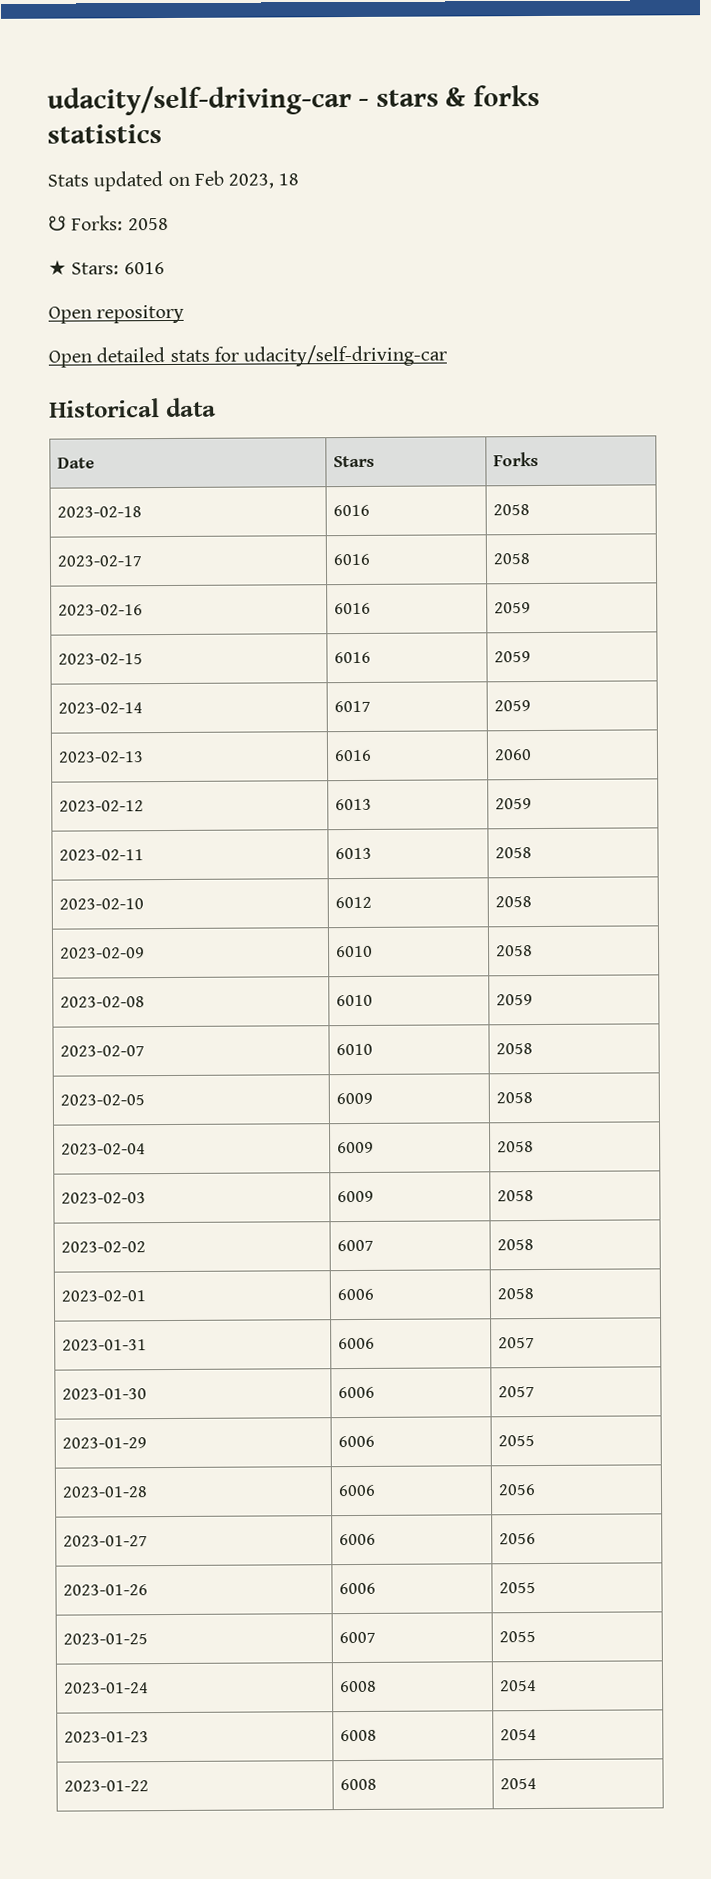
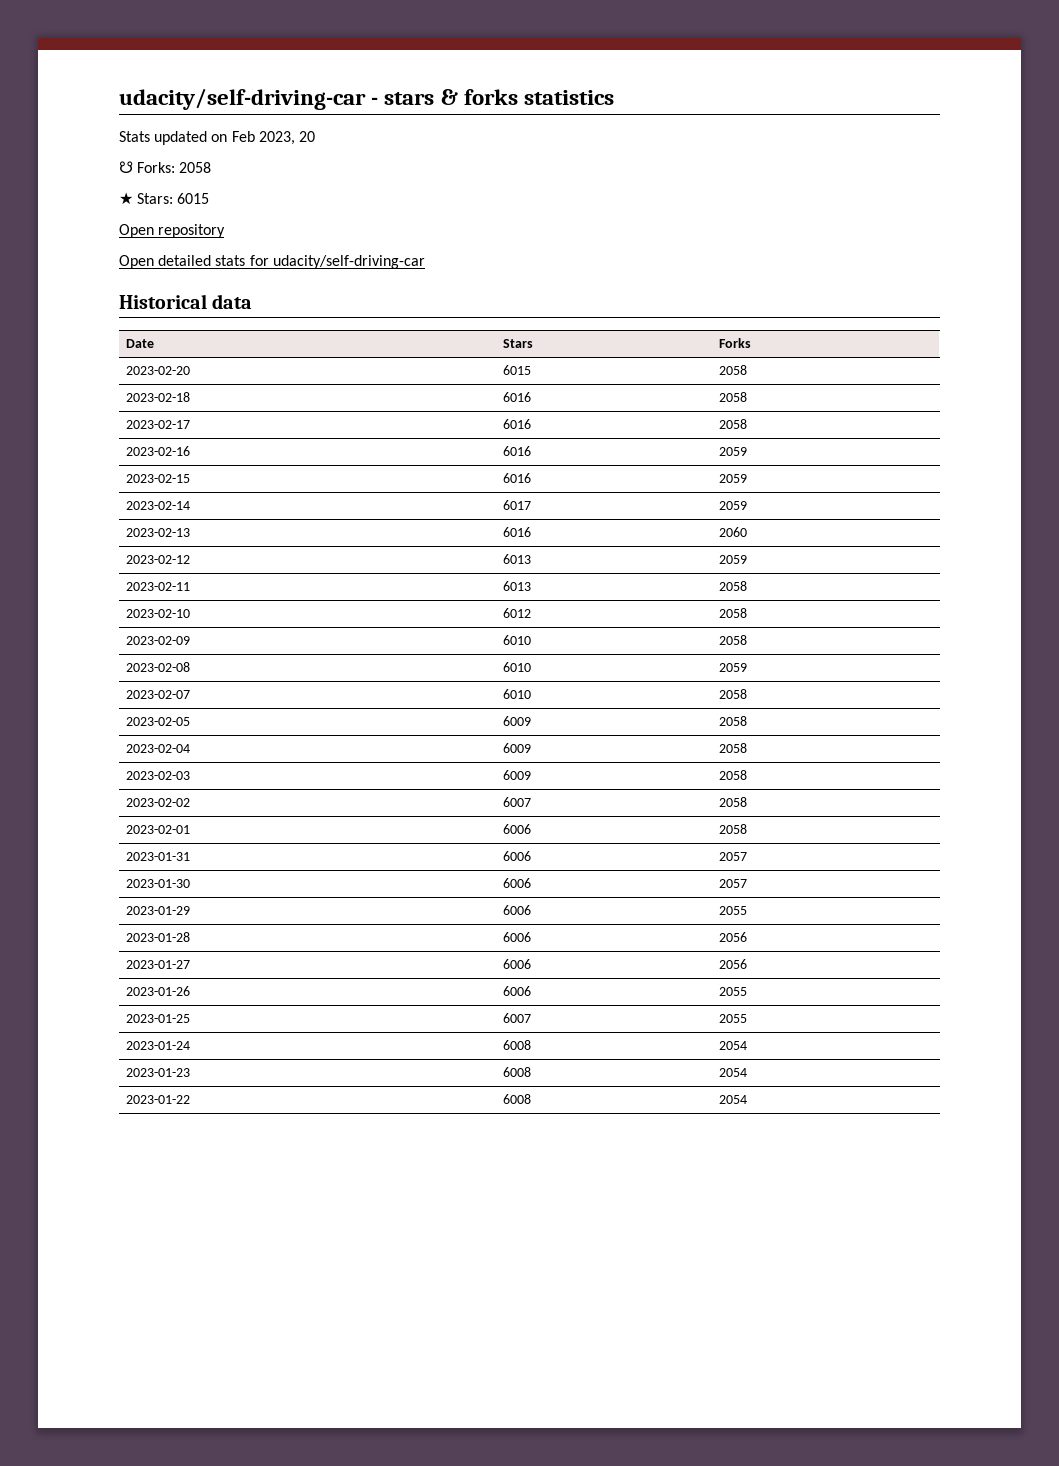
[278,173,300,186] 18 -> [298,131,315,142] 20
[123,262,165,275] 6016 -> [177,193,210,204] 6015
(539, 459) none -> [126,366,191,375] [503,365,532,375] [719,365,748,375] // 2023-02-20 | 6015 | 2058

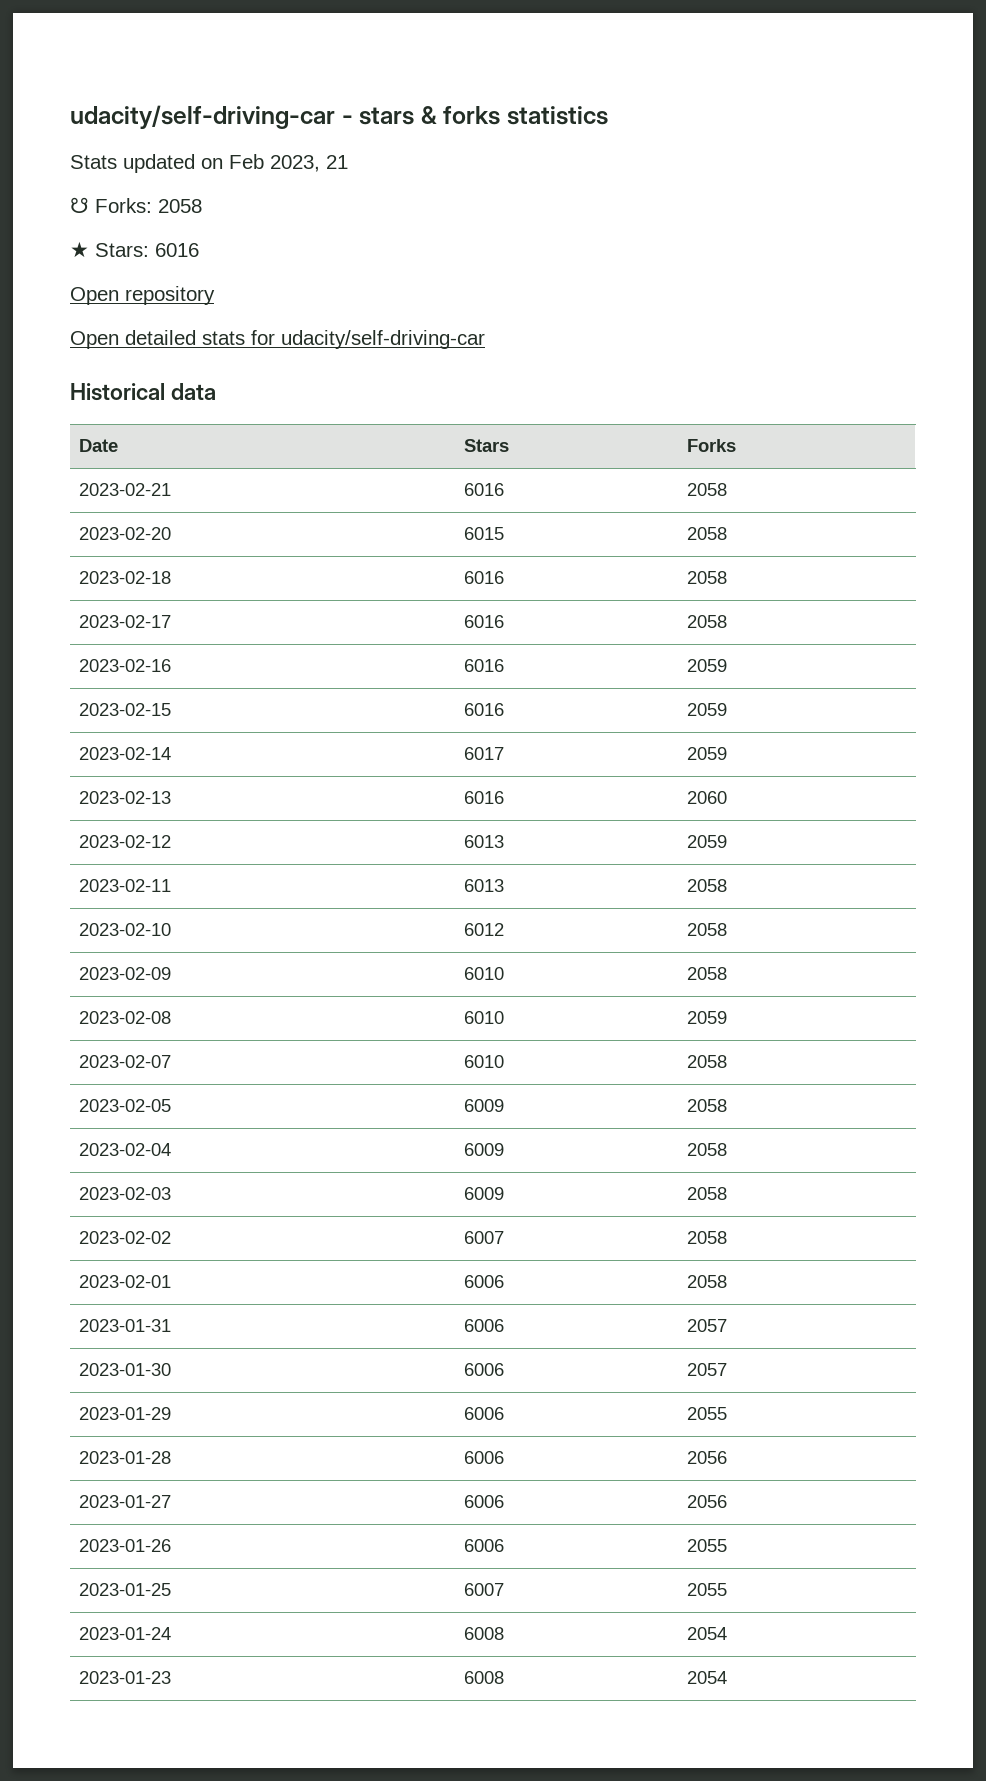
[298,131,315,142] 20 -> [326,155,348,169] 21
[177,193,210,204] 6015 -> [155,243,199,257] 6016
(752, 343) none -> [79,483,172,496] [464,483,505,496] [687,483,728,496] // 2023-02-21 | 6016 | 2058
[126,1095,191,1104] [503,1094,532,1104] [719,1095,748,1104] // 2023-01-22 | 6008 | 2054 -> (728, 1677) none

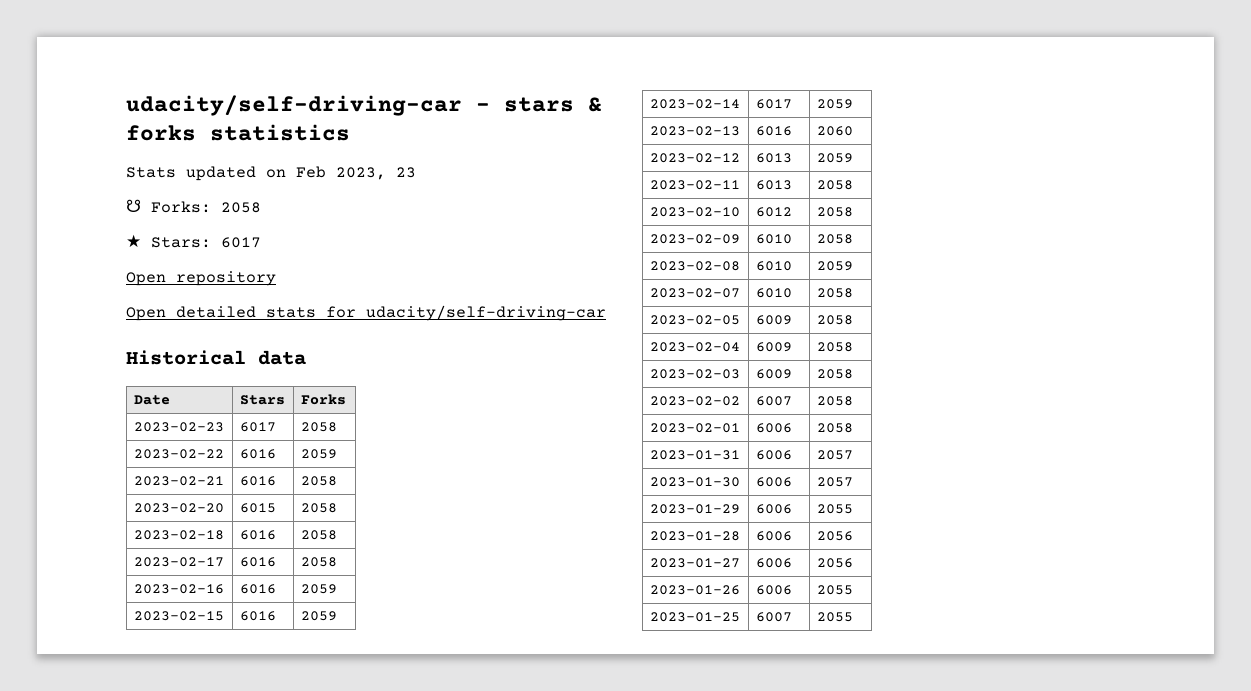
[326,155,348,169] 21 -> [396,167,416,178] 23
[155,243,199,257] 6016 -> [221,237,261,248] 6017
(737, 445) none -> [133,422,224,432] [239,422,276,432] [300,422,337,432] [133,449,224,459] [239,449,276,459] [300,449,337,459] // 2023-02-23 | 6017 | 2058 // 2023-02-22 | 6016 | 2059
[79,1627,172,1640] [464,1627,505,1640] [687,1627,728,1640] [79,1671,172,1684] [464,1671,505,1684] [687,1671,728,1684] // 2023-01-24 | 6008 | 2054 // 2023-01-23 | 6008 | 2054 -> (853, 617) none

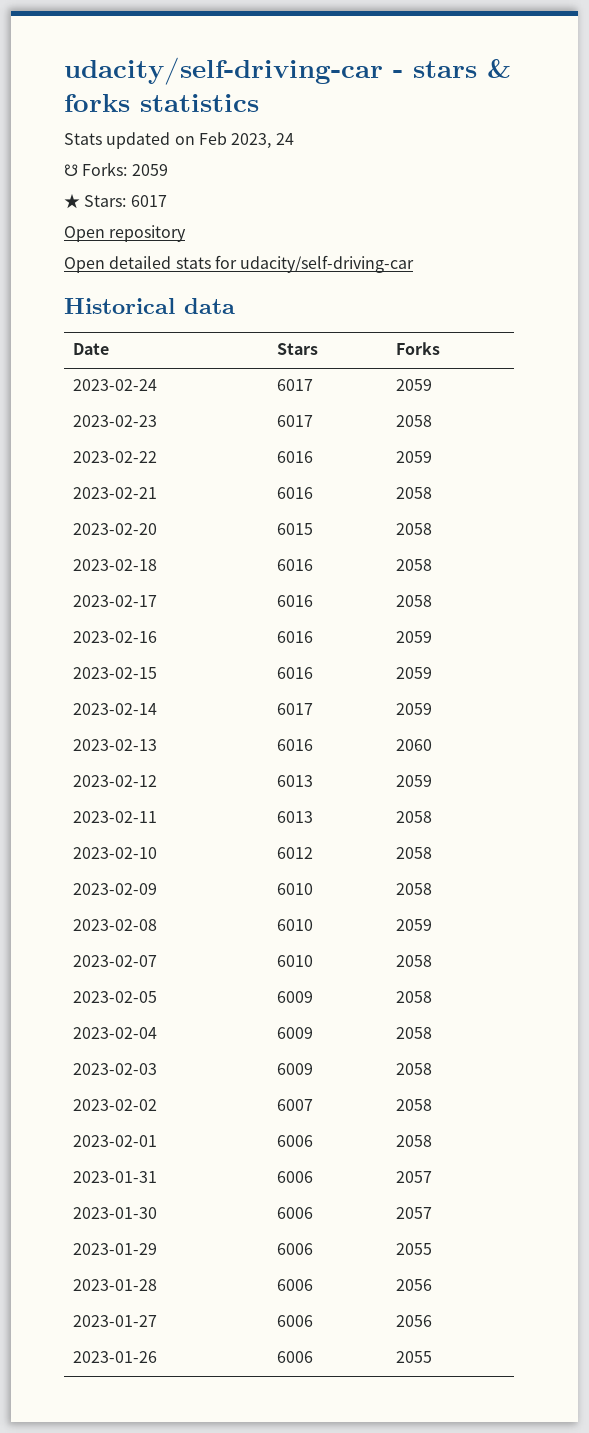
[396,167,416,178] 23 -> [275,133,294,145] 24
[221,202,261,213] 2058 -> [131,164,168,176] 2059
(346, 399) none -> [72,379,157,391] [276,379,313,391] [395,379,432,391] // 2023-02-24 | 6017 | 2059
[649,612,740,622] [755,612,792,622] [816,612,853,622] // 2023-01-25 | 6007 | 2055 -> (432, 1357) none

